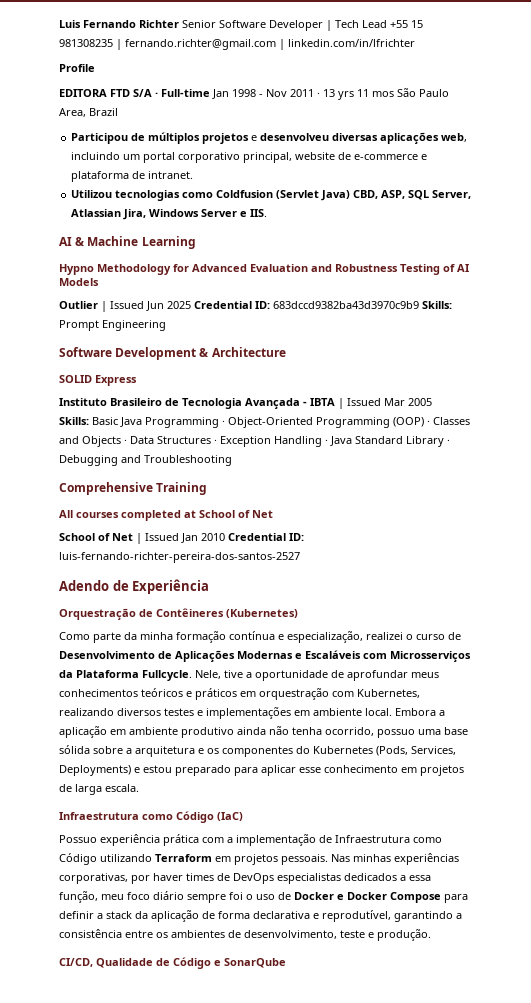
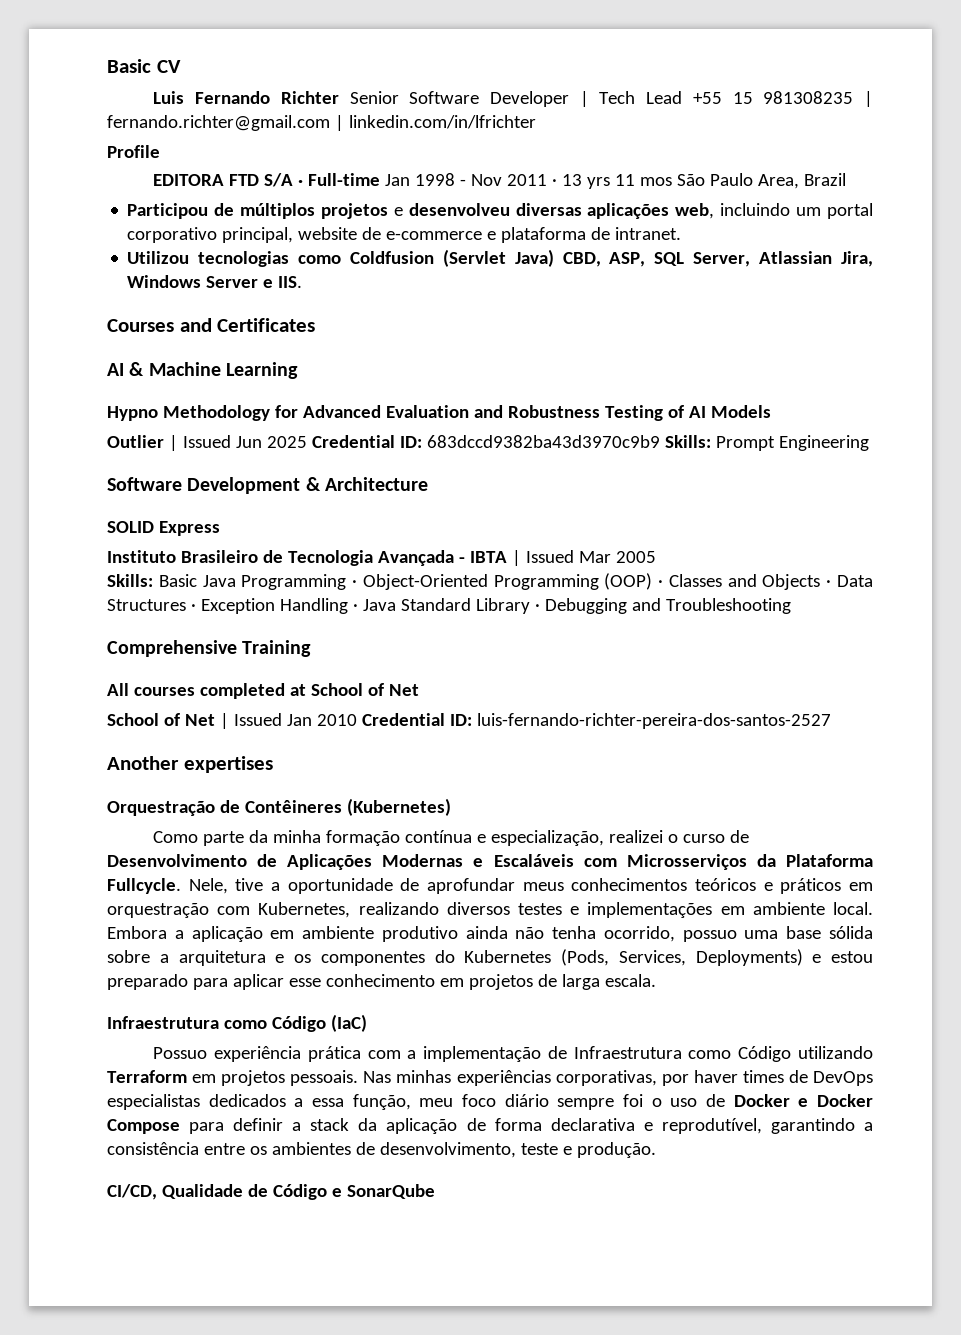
(59, 24) none -> [107,59,181,73] Basic CV //
(268, 213) none -> [107,318,316,332] // Courses and Certificates
[59,579,210,594] Adendo de Experiência -> [107,756,273,773] Another expertises

